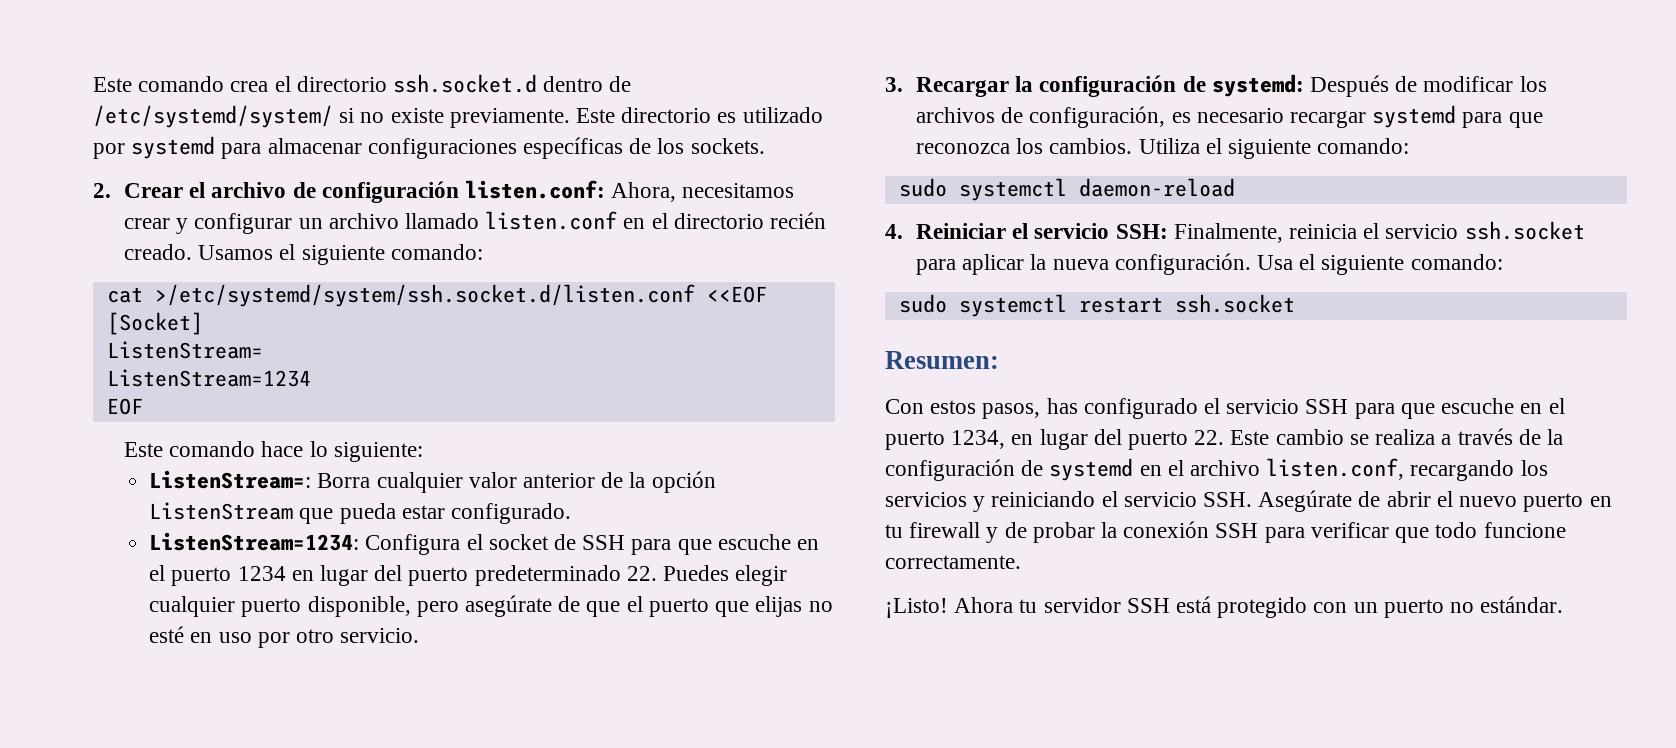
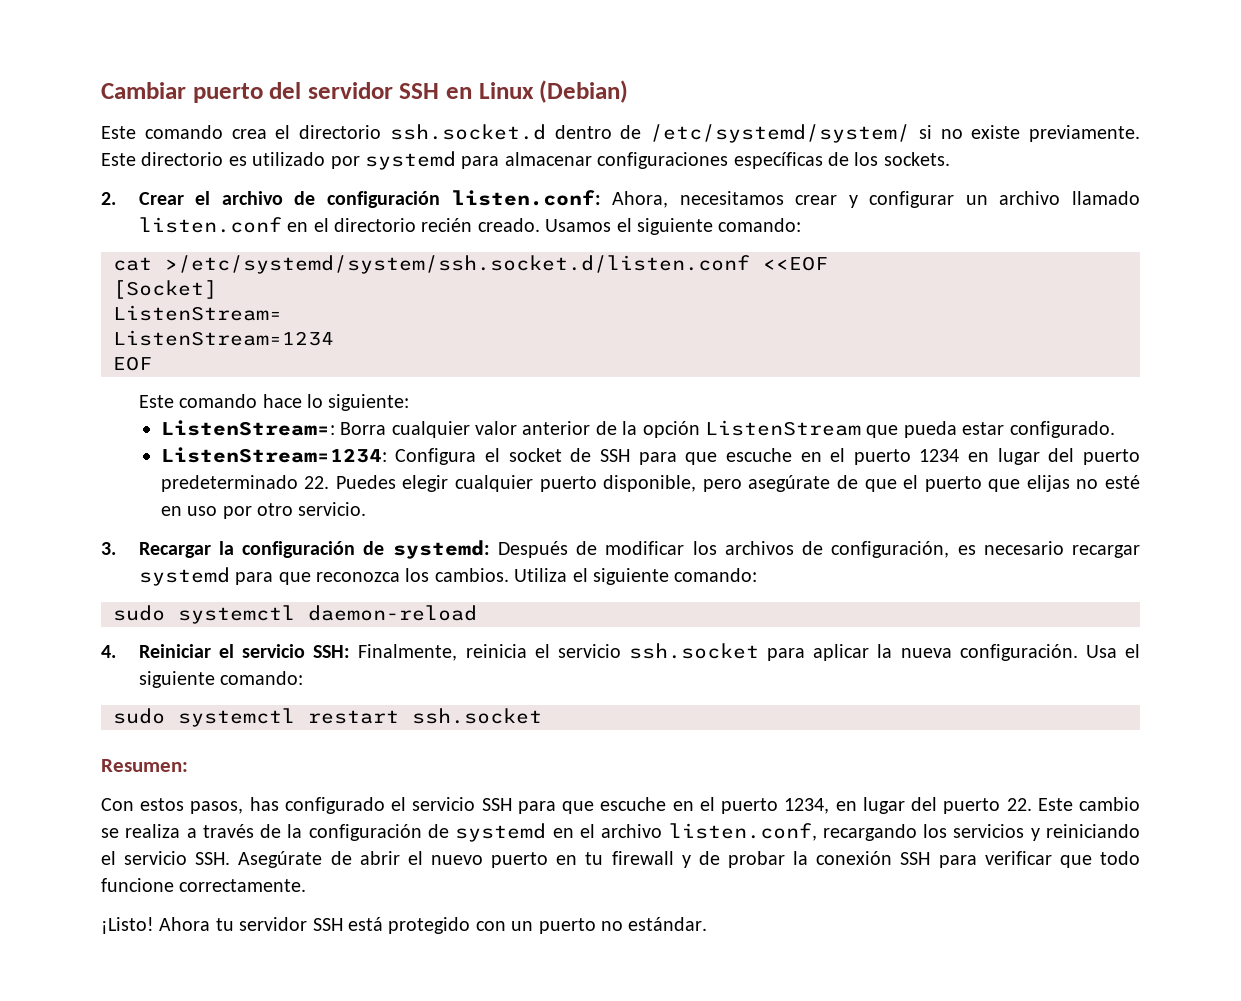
(93, 84) none -> [101,80,629,103] Cambiar puerto del servidor SSH en Linux (Debian) //

